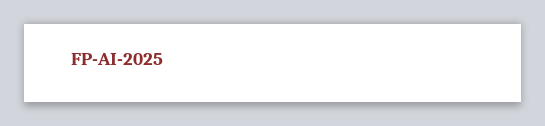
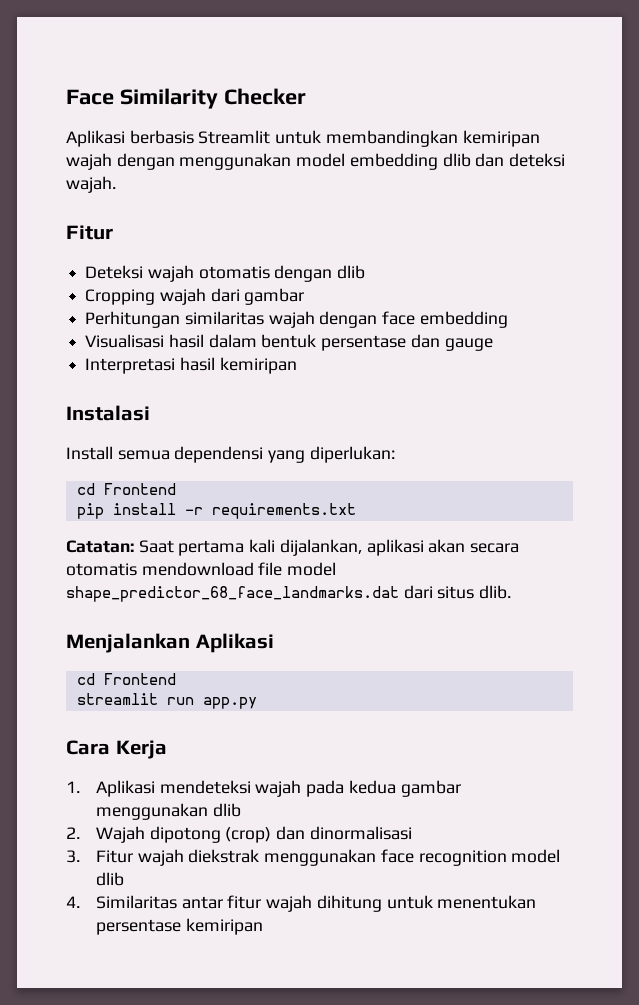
[71,53,163,65] FP-AI-2025 -> [66,88,306,109] [66,130,540,147] [66,153,566,170] [66,176,116,193] [66,225,113,240] [85,265,366,282] [85,288,305,305] [85,311,508,328] [85,334,493,351] [85,357,297,374] [66,405,150,421] [66,446,395,463] [76,483,176,495] [76,503,356,519] [66,539,520,556] [66,562,337,576] [66,585,512,602] [66,633,274,653] [76,673,176,685] [76,693,257,709] [66,740,167,759] [66,780,461,797] [95,803,241,820] [66,826,412,843] [66,849,561,866] [95,872,124,886] [66,895,537,912] [95,918,263,935] Face Similarity Checker // Aplikasi berbasis Streamlit untuk membandingkan kemiripan wajah dengan menggunakan model embedding dlib dan deteksi wajah. // Fitur // Deteksi wajah otomatis dengan dlib // Cropping wajah dari gambar // Perhitungan similaritas wajah dengan face embedding // Visualisasi hasil dalam bentuk persentase dan gauge // Interpretasi hasil kemiripan // Instalasi // Install semua dependensi yang diperlukan: // cd Frontend // pip install -r requirements.txt // Catatan: Saat pertama kali dijalankan, aplikasi akan secara otomatis mendownload file model shape_predictor_68_face_landmarks.dat dari situs dlib. // Menjalankan Aplikasi // cd Frontend // streamlit run app.py // Cara Kerja // 1. Aplikasi mendeteksi wajah pada kedua gambar menggunakan dlib // 2. Wajah dipotong (crop) dan dinormalisasi // 3. Fitur wajah diekstrak menggunakan face recognition model dlib // 4. Similaritas antar fitur wajah dihitung untuk menentukan persentase kemiripan

